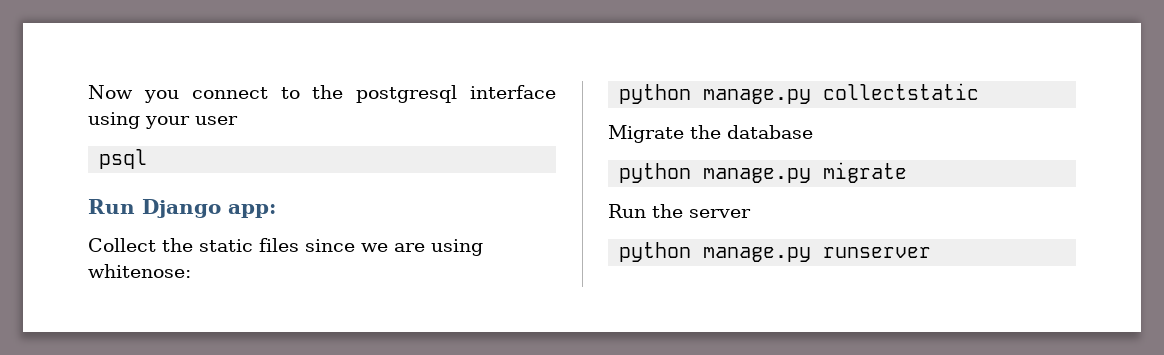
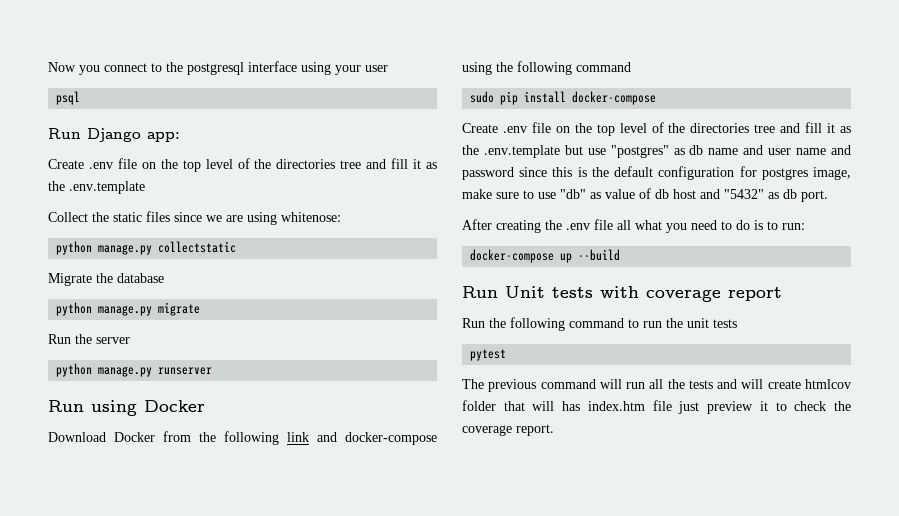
(276, 211) none -> [48,158,437,172] [48,181,145,194] // Create .env file on the top level of the directories tree and fill it as the .env.template
(932, 252) none -> [48,400,205,416] [48,431,437,445] [462,61,631,75] [470,91,657,105] [462,122,851,136] [462,145,852,158] [462,166,851,180] [462,188,828,202] [462,219,805,233] [470,249,621,263] [462,286,782,302] [462,317,737,331] [470,349,507,361] [462,379,851,392] [462,400,851,414] [462,424,554,436] // Run using Docker // Download Docker from the following link and docker-compose using the following command // sudo pip install docker-compose // Create .env file on the top level of the directories tree and fill it as the .env.template but use "postgres" as db name and user name and password since this is the default configuration for postgres image, make sure to use "db" as value of db host and "5432" as db port. // After creating the .env file all what you need to do is to run: // docker-compose up --build // Run Unit tests with coverage report // Run the following command to run the unit tests // pytest // The previous command will run all the tests and will create htmlcov folder that will has index.htm file just preview it to check the coverage report.

